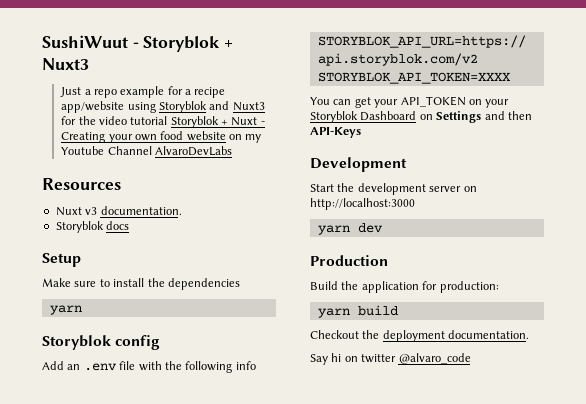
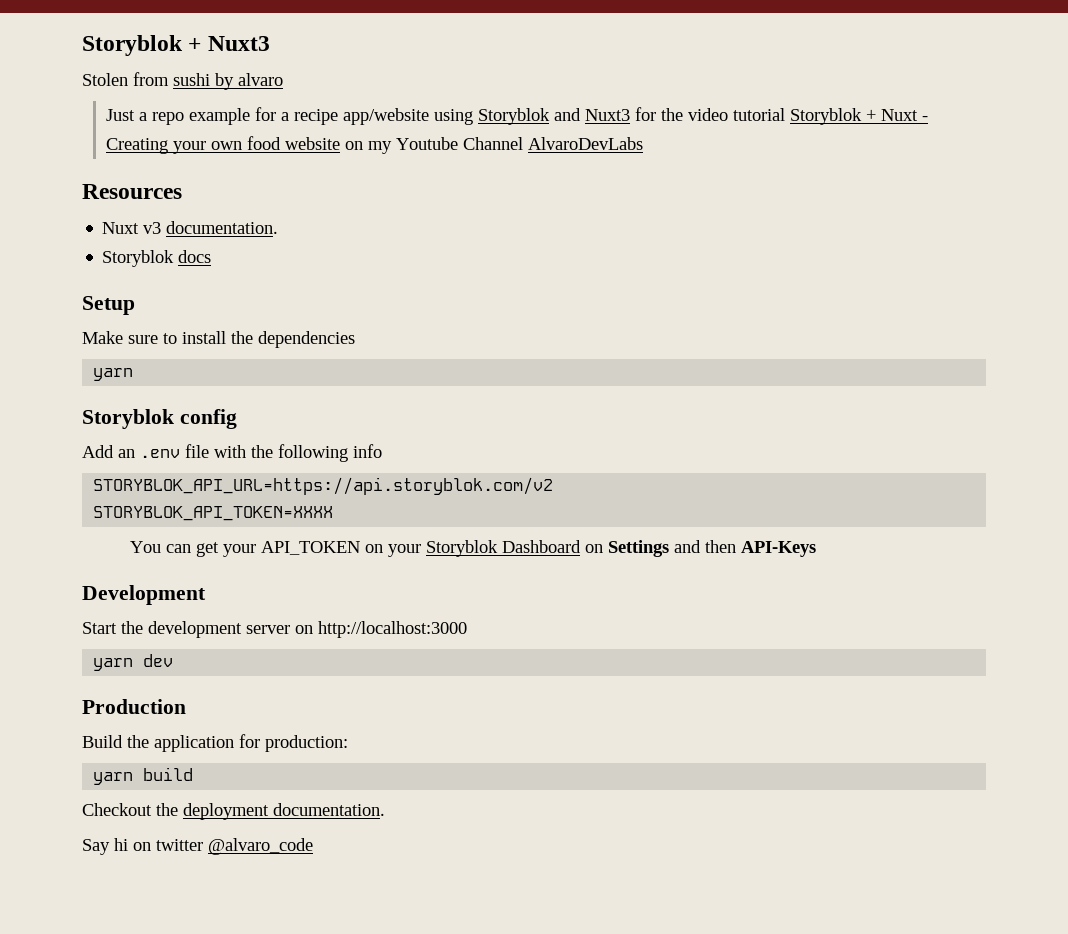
[42,35,139,48] SushiWuut - -> (82, 45) none
(89, 64) none -> [82,72,283,90] // Stolen from sushi by alvaro

